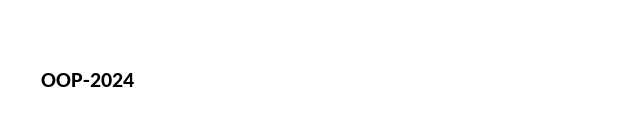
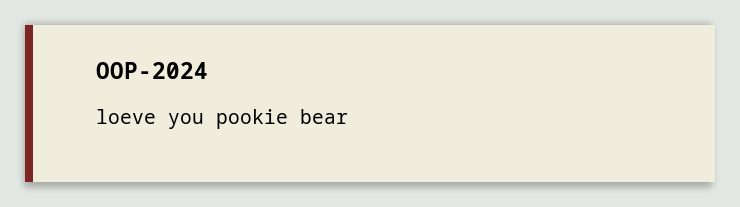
(134, 80) none -> [96,109,348,129] // loeve you pookie bear

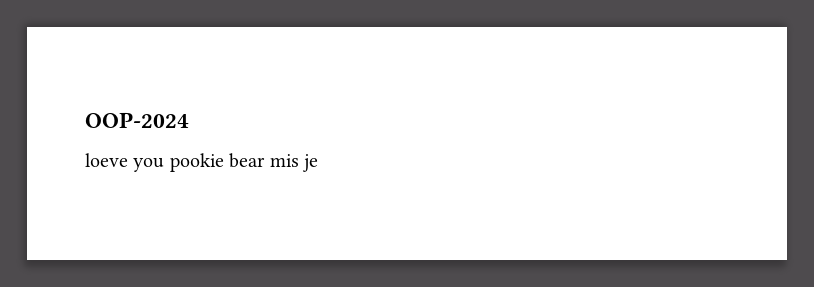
(348, 116) none -> [269,154,318,172] mis je

